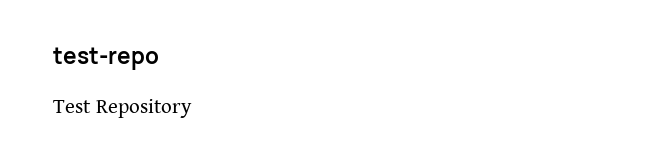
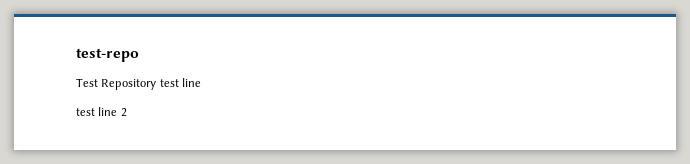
(192, 108) none -> [159,78,202,87] [76,107,127,117] test line // test line 2

